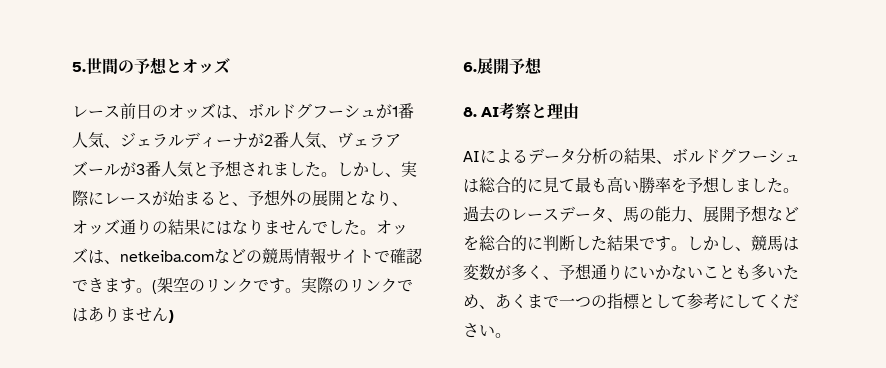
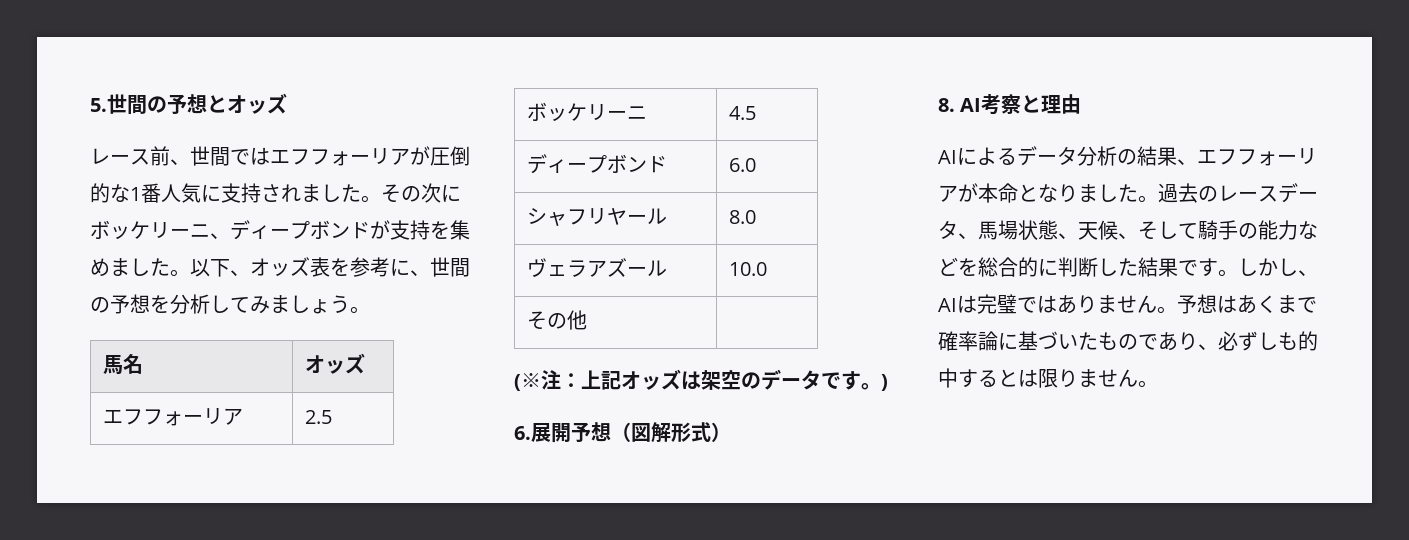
[136,103,414,119] [72,132,401,148] [72,160,417,177] [72,189,408,206] [72,219,408,235] [72,248,423,264] [72,277,413,294] [72,306,168,322] 日のオッズは、ボルドグフーシュが1番人気、ジェラルディーナが2番人気、ヴェラアズールが3番人気と予想されました。しかし、実際にレースが始まると、予想外の展開となり、オッズ通りの結果にはなりませんでした。オッズは、netkeiba.comなどの競馬情報サイトで確認できます。(架空のリンクです。実際のリンクではありません -> [170,146,470,166] [90,183,461,203] [90,220,470,240] [90,257,470,277] [90,294,370,314] [103,354,144,375] [305,353,366,374] [103,408,244,426] [305,410,333,424] [527,102,648,122] [729,106,757,120] [527,154,668,174] [729,158,757,172] [527,208,668,226] [729,210,757,224] [527,258,668,277] [729,262,768,276] [527,310,588,330] [514,369,881,391] 、世間ではエフフォーリアが圧倒的な1番人気に支持されました。その次にボッケリーニ、ディープボンドが支持を集めました。以下、オッズ表を参考に、世間の予想を分析してみましょう。 // 馬名 | オッズ // エフフォーリア | 2.5 // ボッケリーニ | 4.5 // ディープボンド | 6.0 // シャフリヤール | 8.0 // ヴェラアズール | 10.0 // その他 | // (※注：上記オッズは架空のデータです。
(542, 66) none -> [611,422,731,443] （図解形式）
[672,148,800,164] [463,176,735,194] ボルドグフーシュは総合的に見て最も高い勝率を予想し -> [1197,148,1317,166] [938,183,1078,203] エフフォーリアが本命となり
[639,205,768,222] の能力、展開予想 -> [998,220,1298,240] 場状態、天候、そして騎手の能力
[751,235,799,251] [463,263,799,280] [463,293,799,309] [463,323,495,338] 競馬は変数が多く、予想通りにいかないことも多いため、あくまで一つの指標として参考にしてください -> [938,294,1317,314] [938,331,1318,351] [938,368,1138,388] AIは完璧ではありません。予想はあくまで確率論に基づいたものであり、必ずしも的中するとは限りません

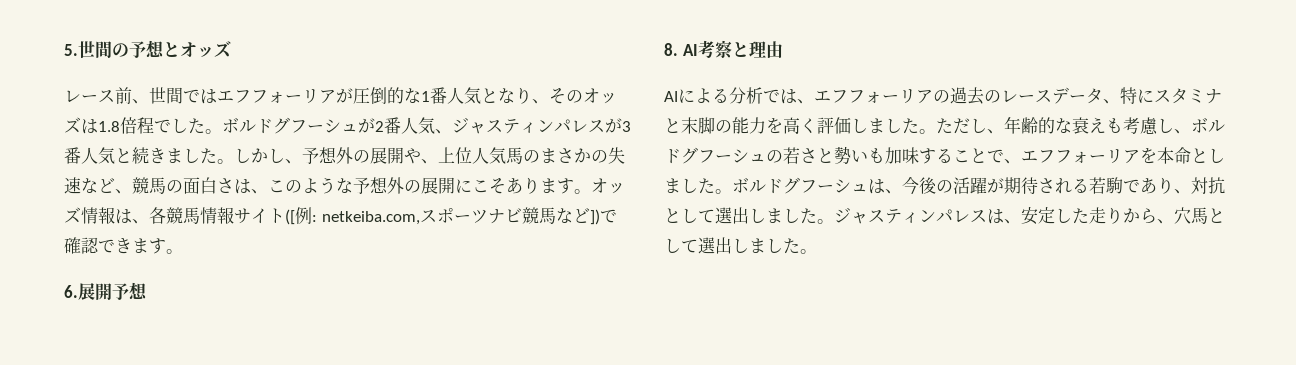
[201,183,461,203] [90,220,470,240] [90,257,470,277] [90,294,370,314] [103,354,144,375] [305,353,366,374] [103,408,244,426] [305,410,333,424] [527,102,648,122] [729,106,757,120] [527,154,668,174] [729,158,757,172] [527,208,668,226] [729,210,757,224] [527,258,668,277] [729,262,768,276] [527,310,588,330] [514,369,888,391] に支持されました。その次にボッケリーニ、ディープボンドが支持を集めました。以下、オッズ表を参考に、世間の予想を分析してみましょう。 // 馬名 | オッズ // エフフォーリア | 2.5 // ボッケリーニ | 4.5 // ディープボンド | 6.0 // シャフリヤール | 8.0 // ヴェラアズール | 10.0 // その他 | // (※注：上記オッズは架空のデータです。) -> [481,87,617,104] [64,117,631,134] [64,147,625,164] [64,177,625,194] [64,207,617,225] [64,237,183,254] となり、そのオッズは1.8倍程でした。ボルドグフーシュが2番人気、ジャスティンパレスが3番人気と続きました。しかし、予想外の展開や、上位人気馬のまさかの失速など、競馬の面白さは、このような予想外の展開にこそあります。オッズ情報は、各競馬情報サイト([例: netkeiba.com,スポーツナビ競馬など])で確認できます。
[611,422,731,443] （図解形式） -> (147, 291) none
[1017,146,1317,166] [938,183,1158,203] データ分析の結果、エフフォーリアが本命となりました。 -> [729,87,950,104] 分析では、エフフォーリアの
[978,220,1318,240] [938,257,1318,277] [938,294,1317,314] [938,331,1318,351] [938,368,1138,388] 馬場状態、天候、そして騎手の能力などを総合的に判断した結果です。しかし、AIは完璧ではありません。予想はあくまで確率論に基づいたものであり、必ずしも的中するとは限りません -> [1120,87,1222,105] [664,116,1225,135] [664,146,1225,165] [664,176,1225,195] [664,207,1225,225] [664,237,800,254] 特にスタミナと末脚の能力を高く評価しました。ただし、年齢的な衰えも考慮し、ボルドグフーシュの若さと勢いも加味することで、エフフォーリアを本命としました。ボルドグフーシュは、今後の活躍が期待される若駒であり、対抗として選出しました。ジャスティンパレスは、安定した走りから、穴馬として選出しました

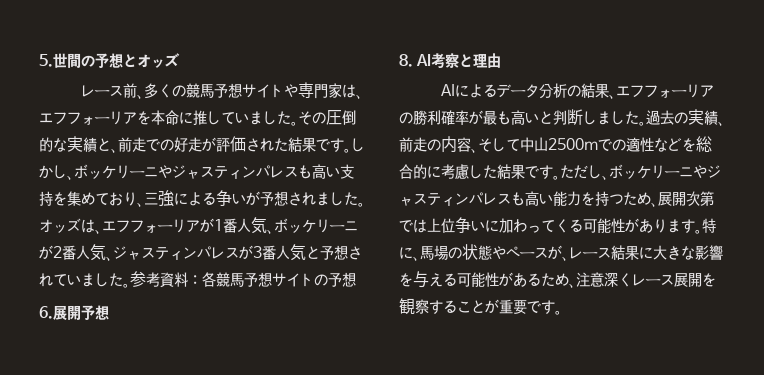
[149,87,217,104] 世間では -> [143,82,363,99] [39,110,356,126] [39,136,365,153] [39,164,354,180] [39,190,365,207] [39,218,102,234] 多くの競馬予想サイトや専門家は、エフフォーリアを本命に推していました。その圧倒的な実績と、前走での好走が評価された結果です。しかし、ボッケリーニやジャスティンパレスも高い支持を集めており、三強による争いが予想されました。オッズは、
[353,87,421,105] 圧倒的な -> (214, 225) none
[481,87,617,104] [64,117,358,134] となり、そのオッズは1.8倍程でした。ボルドグフーシュ -> [267,218,358,234] 、ボッケリーニ
[132,147,625,164] [64,177,625,194] [64,207,617,225] [64,237,183,254] 続きました。しかし、予想外の展開や、上位人気馬のまさかの失速など、競馬の面白さは、このような予想外の展開にこそあります。オッズ情報は、各競馬情報サイト([例: netkeiba.com,スポーツナビ競馬など])で確認できます。 -> [320,245,362,260] [39,271,356,288] 予想されていました。参考資料：各競馬予想サイトの予想
[729,87,797,104] 分析では -> [496,83,609,99] データ分析の結果
[950,87,1222,105] [664,116,1225,135] [664,146,1225,165] [664,176,1225,195] [664,207,1225,225] [664,237,800,254] 過去のレースデータ、特にスタミナと末脚の能力を高く評価しました。ただし、年齢的な衰えも考慮し、ボルドグフーシュの若さと勢いも加味することで、エフフォーリアを本命としました。ボルドグフーシュは、今後の活躍が期待される若駒であり、対抗として選出しました。ジャスティンパレスは、安定した走りから、穴馬として選出しました -> [413,109,725,126] [399,136,712,153] [399,164,721,180] [399,191,714,207] [399,217,716,234] [399,244,723,261] [399,271,716,288] [399,298,555,314] 勝利確率が最も高いと判断しました。過去の実績、前走の内容、そして中山2500mでの適性などを総合的に考慮した結果です。ただし、ボッケリーニやジャスティンパレスも高い能力を持つため、展開次第では上位争いに加わってくる可能性があります。特に、馬場の状態やペースが、レース結果に大きな影響を与える可能性があるため、注意深くレース展開を観察することが重要です

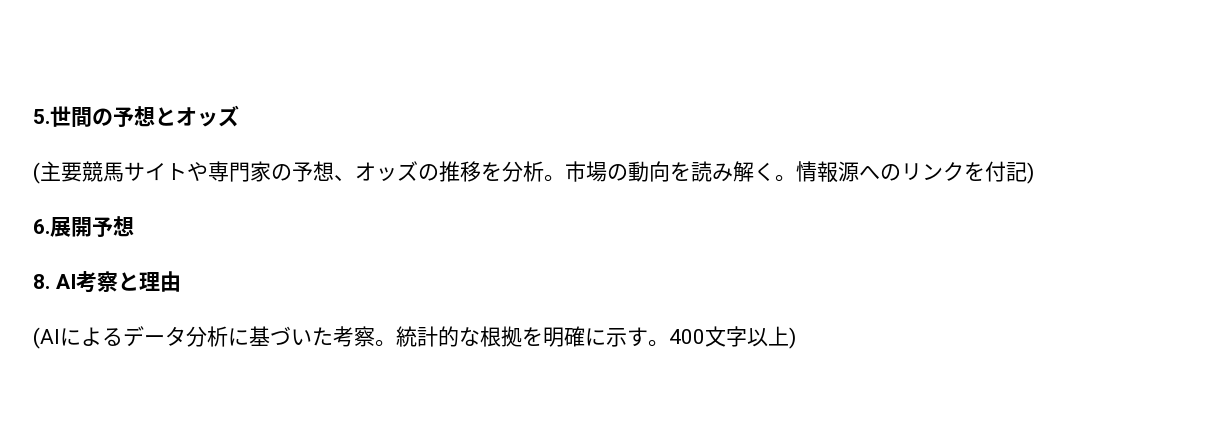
[80,82,363,99] [39,110,356,126] [39,136,365,153] [39,164,354,180] [39,190,365,207] [39,217,358,234] [39,244,362,261] [39,271,356,288] レース前、多くの競馬予想サイトや専門家は、エフフォーリアを本命に推していました。その圧倒的な実績と、前走での好走が評価された結果です。しかし、ボッケリーニやジャスティンパレスも高い支持を集めており、三強による争いが予想されました。オッズは、エフフォーリアが1番人気、ボッケリーニが2番人気、ジャスティンパレスが3番人気と予想されていました。参考資料：各競馬予想サイトの予想 -> [33,161,1034,184] (主要競馬サイトや専門家の予想、オッズの推移を分析。市場の動向を読み解く。情報源へのリンクを付記)
[440,84,455,96] AI -> [33,327,60,349] (AI
[566,83,714,99] [399,109,725,126] [399,136,712,153] [399,164,721,180] [399,191,714,207] [399,217,716,234] [399,244,723,261] [399,271,716,288] [399,298,562,315] の結果、エフフォーリアの勝利確率が最も高いと判断しました。過去の実績、前走の内容、そして中山2500mでの適性などを総合的に考慮した結果です。ただし、ボッケリーニやジャスティンパレスも高い能力を持つため、展開次第では上位争いに加わってくる可能性があります。特に、馬場の状態やペースが、レース結果に大きな影響を与える可能性があるため、注意深くレース展開を観察することが重要です。 -> [228,326,796,349] に基づいた考察。統計的な根拠を明確に示す。400文字以上)

